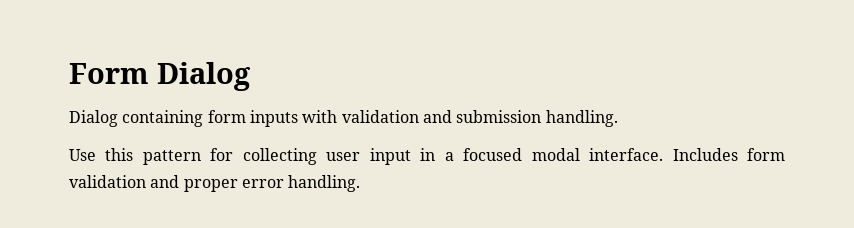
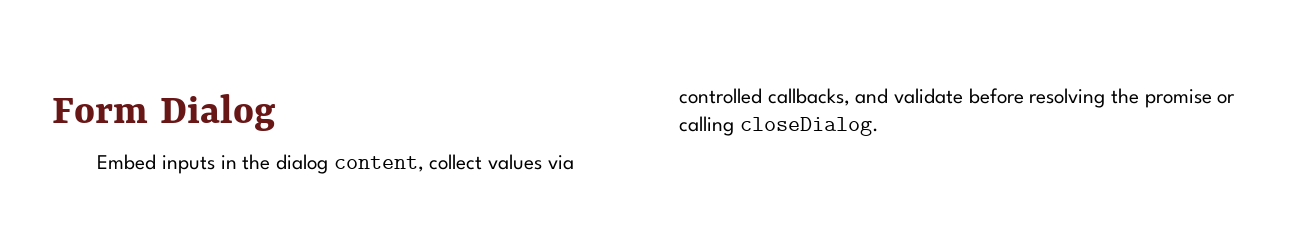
[69,110,618,127] [69,148,785,165] [69,175,361,192] Dialog containing form inputs with validation and submission handling. // Use this pattern for collecting user input in a focused modal interface. Includes form validation and proper error handling. -> [97,154,574,174] [679,88,1236,108] [679,116,879,136] Embed inputs in the dialog content, collect values via controlled callbacks, and validate before resolving the promise or calling closeDialog.

